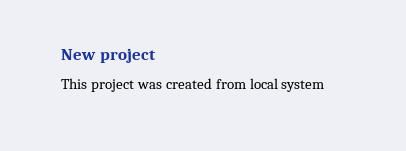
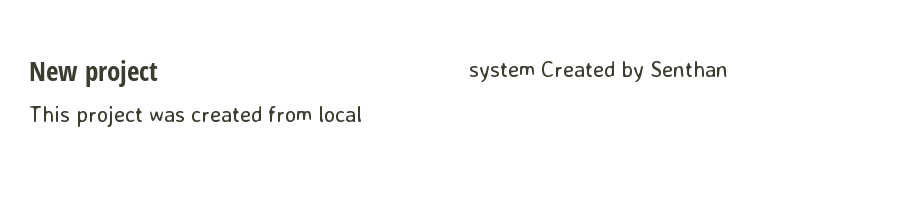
(325, 86) none -> [541,61,728,82] Created by Senthan

